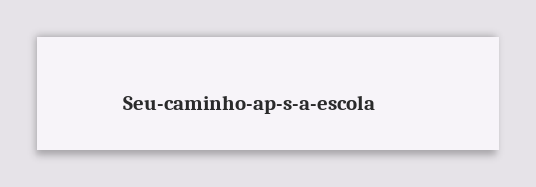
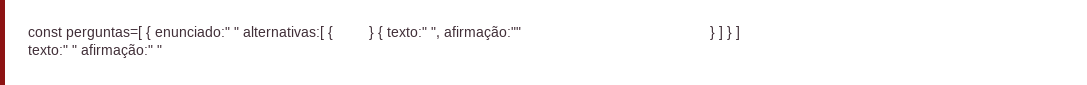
[123,95,375,114] Seu-caminho-ap-s-a-escola -> [28,26,333,40] [28,44,162,58] [369,26,521,40] [710,26,740,40] const perguntas=[ { enunciado:" " alternativas:[ { texto:" " afirmação:" " // } { texto:" ", afirmação:"" // } ] } ]

